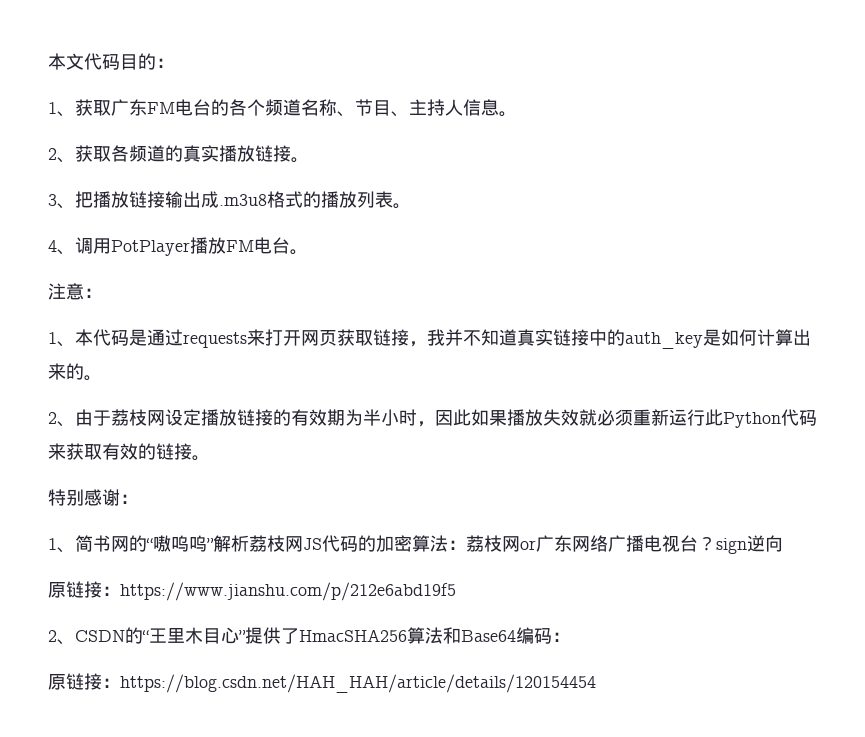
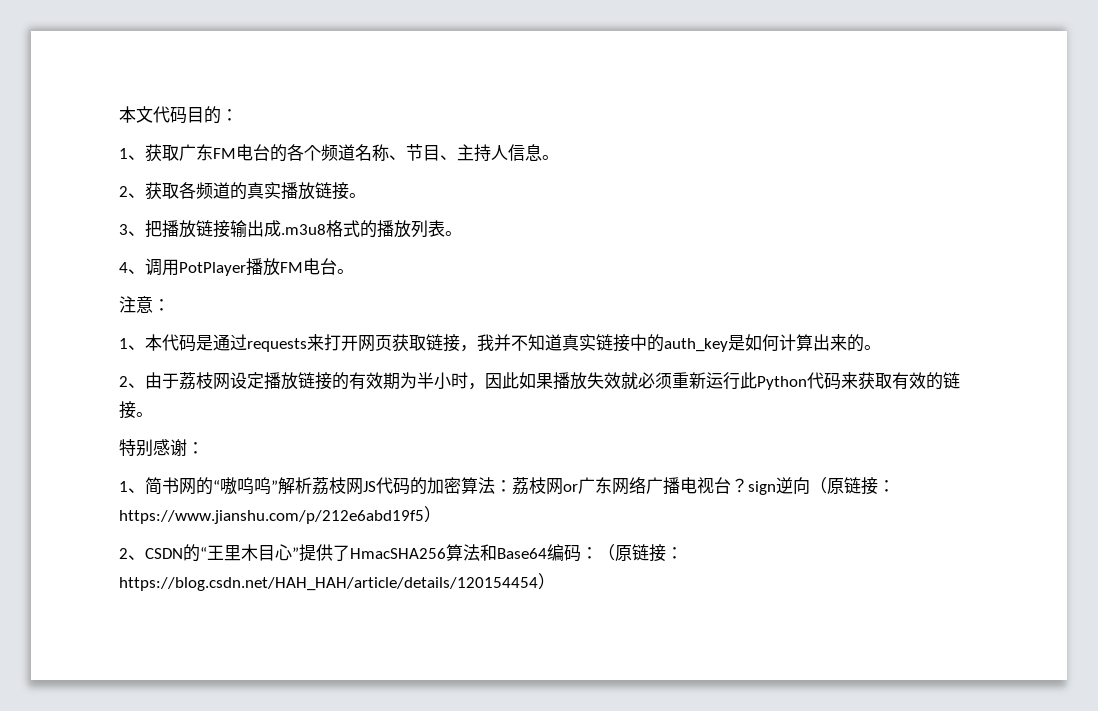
(783, 543) // -> [810,477,827,494] （
(456, 591) none -> [424,506,441,523] ）
(570, 637) // -> [598,544,615,561] （
(596, 683) none -> [538,573,555,590] ）

